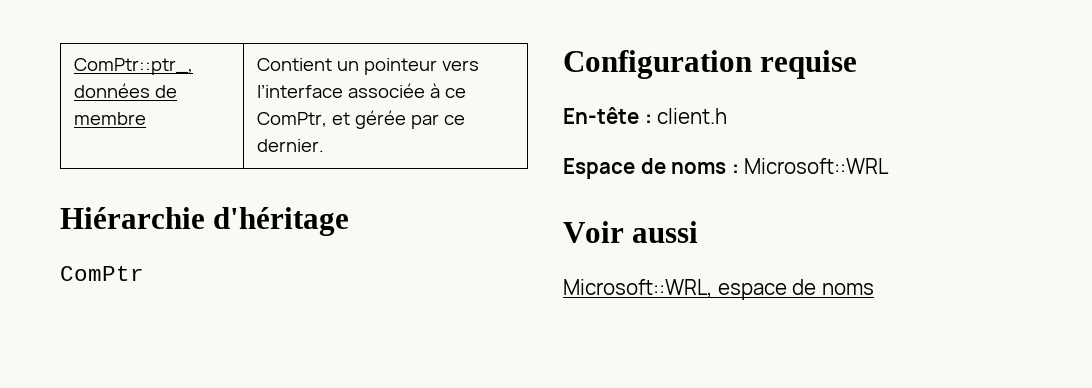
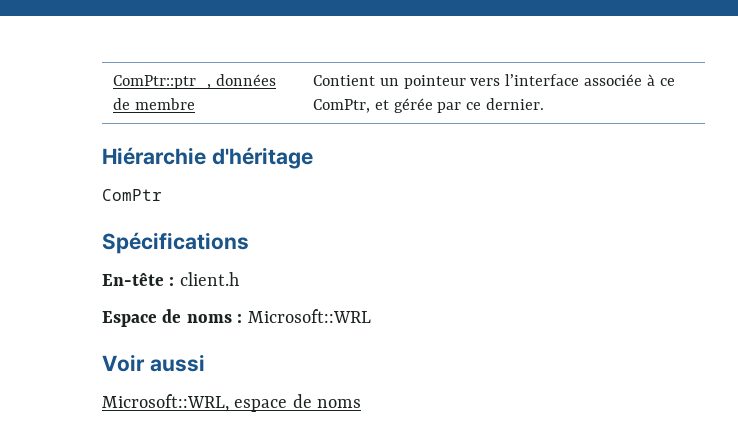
[563,50,858,79] Configuration requise -> [102,232,249,254] Spécifications

